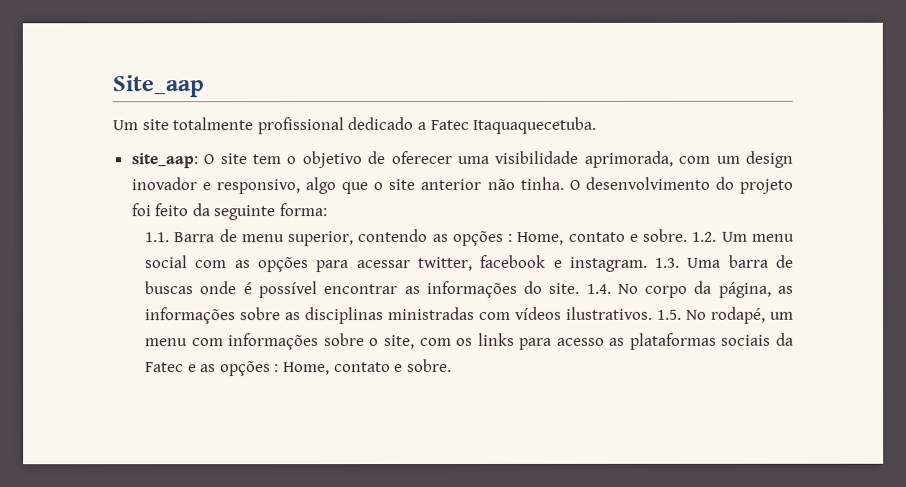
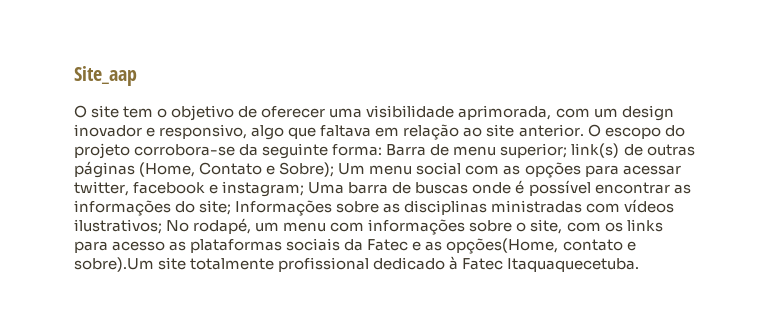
[112,116,597,135] [130,153,198,169] Um site totalmente profissional dedicado a Fatec Itaquaquecetuba. // site_aap: -> (137, 76) none
[373,176,793,194] [130,203,189,217] o site anterior não tinha. O desenvolvimento do projeto foi feito -> [320,124,685,140] [74,143,236,159] faltava em relação ao site anterior. O escopo do projeto corrobora-se
[144,232,170,243] // 1.1. -> (383, 150) none
[287,228,717,247] superior, contendo as opções : Home, contato e sobre. 1.2. -> [500,143,695,158] [74,161,335,178] superior; link(s) de outras páginas (Home, Contato e Sobre);
[569,256,681,272] instagram. 1.3. -> [222,181,305,197] instagram;
[549,280,795,298] [145,307,237,325] site. 1.4. No corpo da página, as informações -> [199,200,333,216] site; Informações
[566,306,683,320] ilustrativos. 1.5. -> [74,219,162,234] ilustrativos;
[219,359,452,377] opções : Home, contato e sobre. -> [446,238,636,254] [74,256,640,272] opções(Home, contato e sobre).Um site totalmente profissional dedicado à Fatec Itaquaquecetuba.

